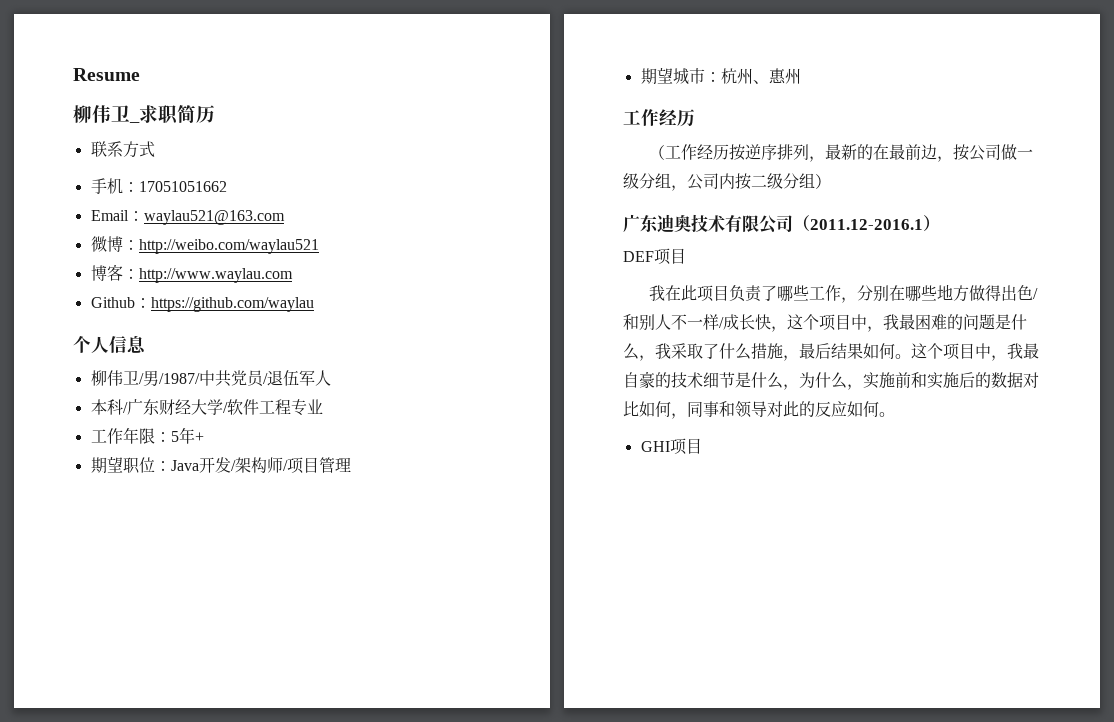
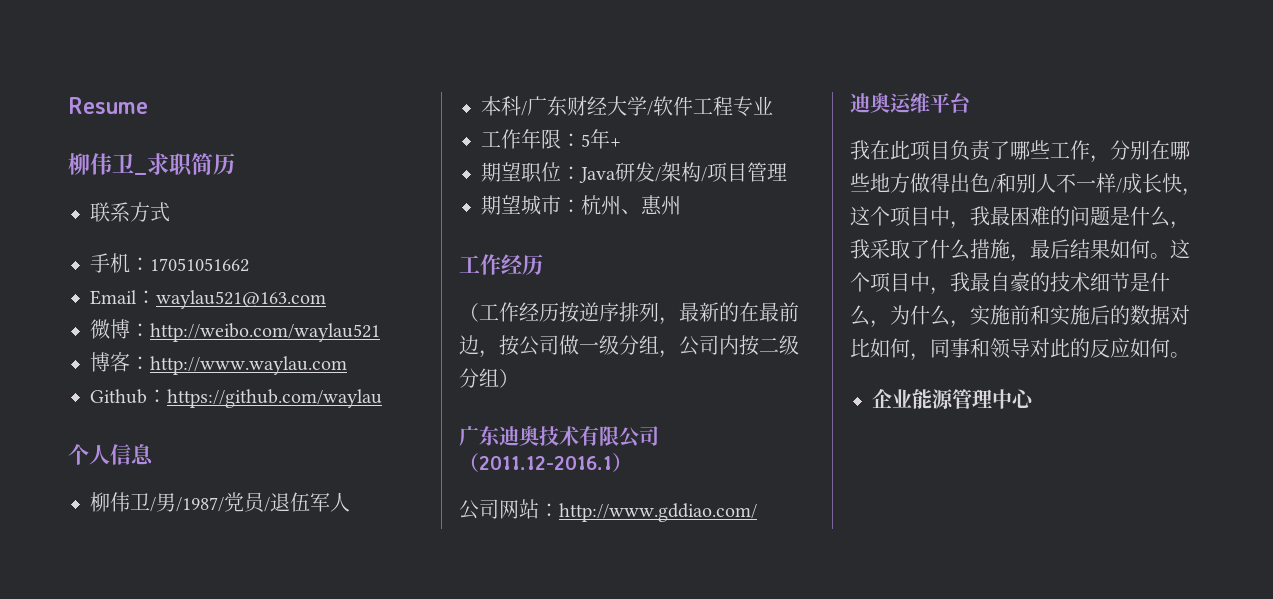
[198,370,231,387] 中共 -> (224, 504) none
[198,457,215,473] 开 -> [615,162,635,182] 研
[266,457,283,473] 师 -> (701, 172) none
[623,248,686,265] DEF项目 -> [459,499,757,522] [850,93,971,113] 公司网站：http://www.gddiao.com/ // 迪奥运维平台
[640,438,702,455] GHI项目 -> [872,389,1035,409] 企业能源管理中心

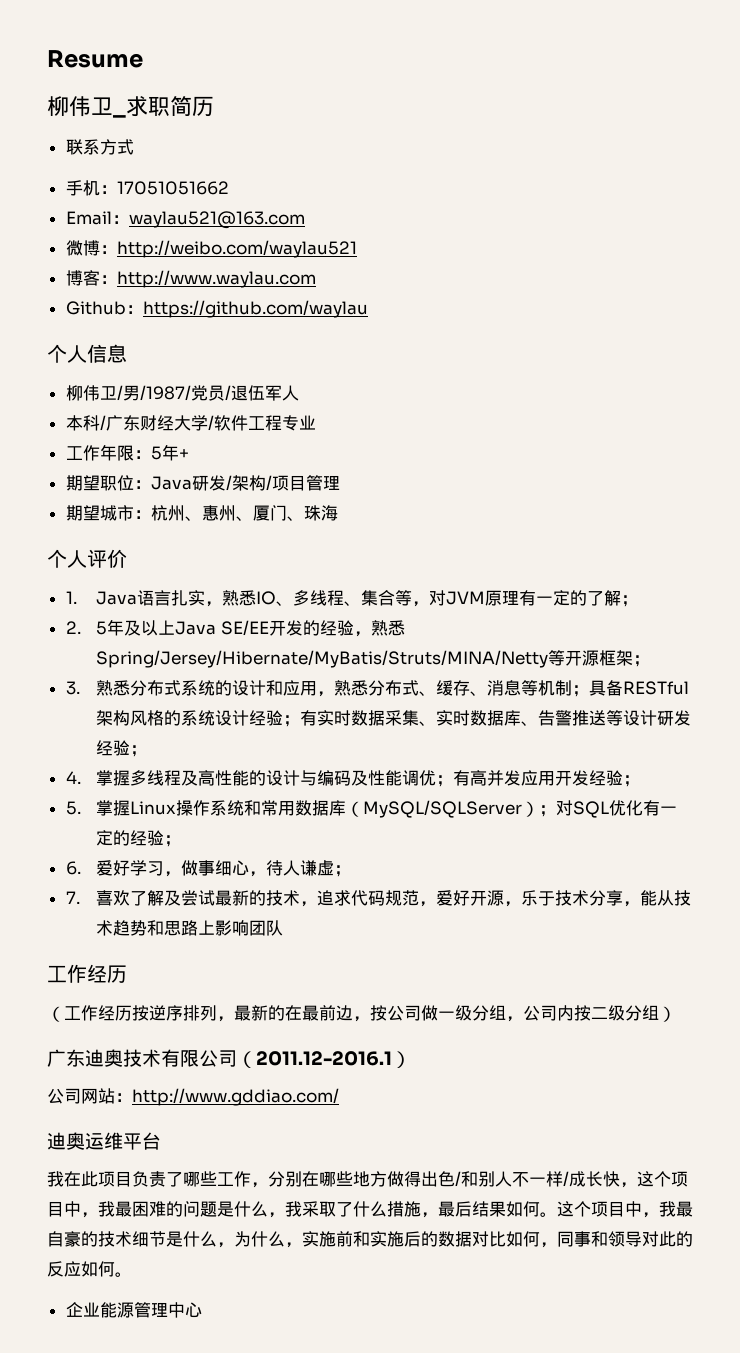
(681, 205) none -> [235,505,338,521] [47,549,127,568] [65,590,639,607] [65,619,405,637] [96,650,651,668] [65,680,690,697] [96,710,692,727] [96,740,148,757] [65,770,641,787] [65,800,678,818] [96,830,182,847] [65,860,352,877] [65,890,692,907] [96,920,284,936] 、厦门、珠海 // 个人评价 // 1. Java语言扎实，熟悉IO、多线程、集合等，对JVM原理有一定的了解； // 2. 5年及以上Java SE/EE开发的经验，熟悉Spring/Jersey/Hibernate/MyBatis/Struts/MINA/Netty等开源框架； // 3.熟悉分布式系统的设计和应用，熟悉分布式、缓存、消息等机制；具备RESTful架构风格的系统设计经验；有实时数据采集、实时数据库、告警推送等设计研发经验； // 4.掌握多线程及高性能的设计与编码及性能调优；有高并发应用开发经验； // 5.掌握Linux操作系统和常用数据库（MySQL/SQLServer）；对SQL优化有一定的经验； // 6.爱好学习，做事细心，待人谦虚； // 7.喜欢了解及尝试最新的技术，追求代码规范，爱好开源，乐于技术分享，能从技术趋势和思路上影响团队

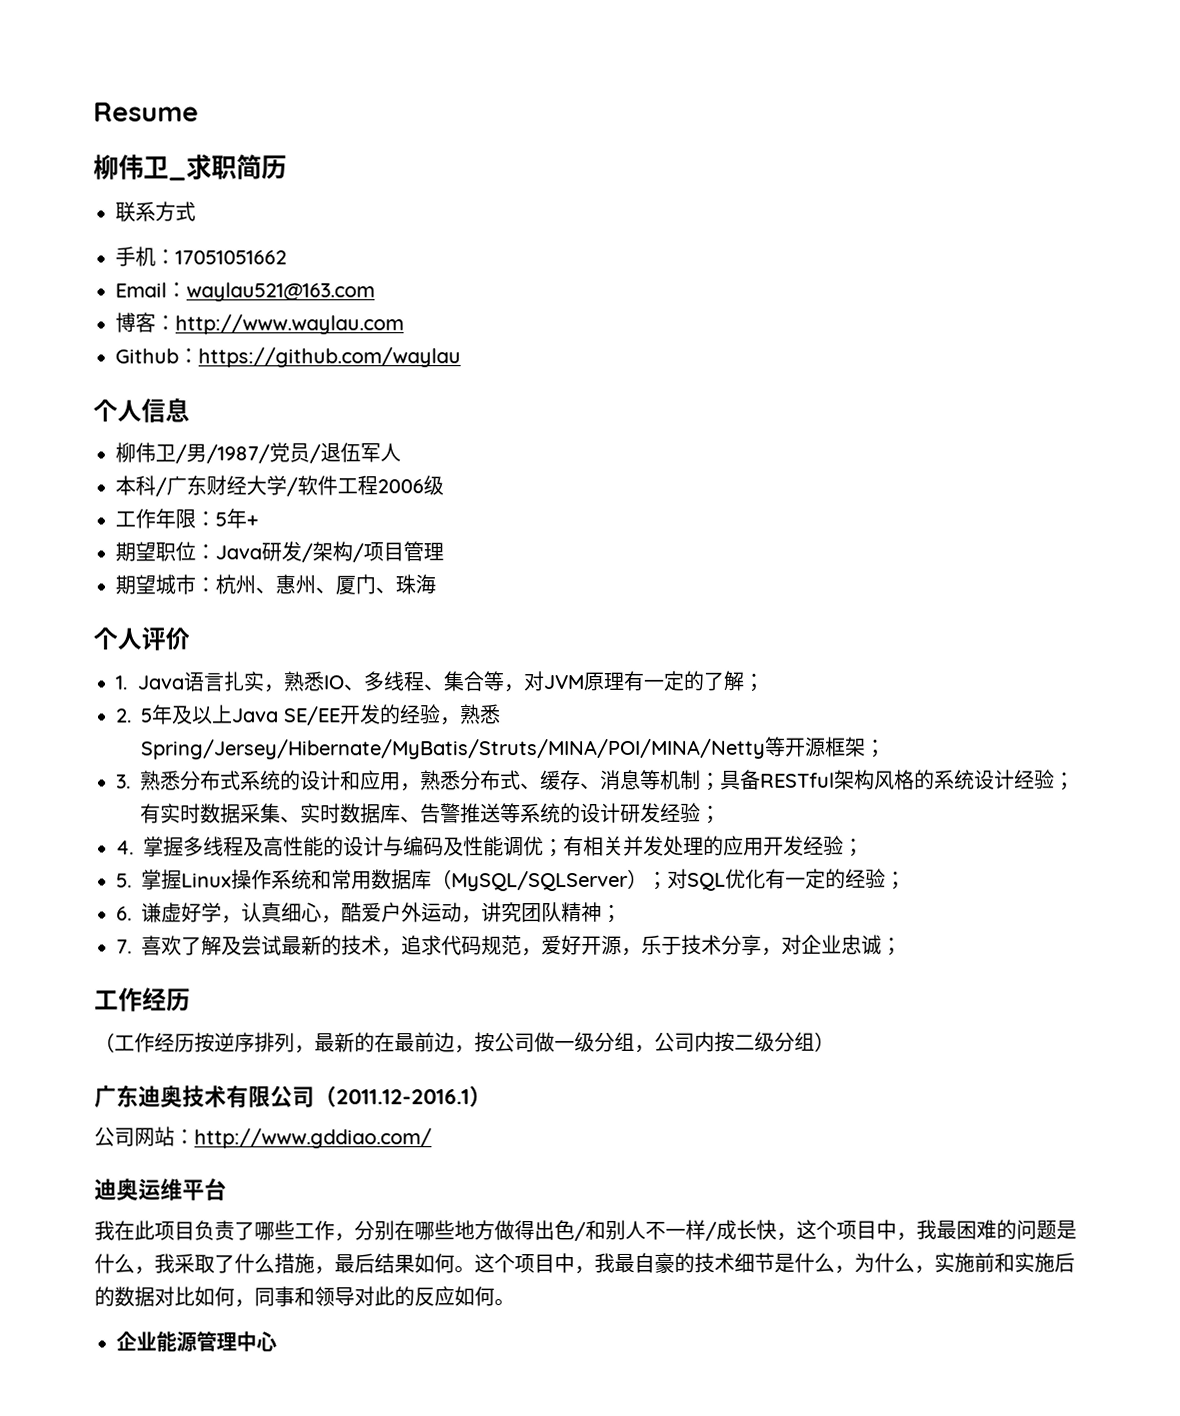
[65,240,357,258] // 微博：http://weibo.com/waylau521 -> (375, 292) none
[281,415,316,431] 专业 -> [377,475,444,496] 2006级
[96,650,549,668] Spring/Jersey/Hibernate/MyBatis/Struts/MINA/Netty -> [141,738,766,760] Spring/Jersey/Hibernate/MyBatis/Struts/MINA/POI/MINA/Netty
(624, 718) none -> [520,803,581,824] 系统的
[470,770,522,786] 高并发 -> [583,835,724,857] 相关并发处理的
[96,860,335,877] 爱好学习，做事细心，待人谦虚 -> [141,901,602,924] 谦虚好学，认真细心，酷爱户外运动，讲究团队精神
[640,890,692,906] [96,920,284,936] 能从技术趋势和思路上影响团队 -> [781,934,902,956] 对企业忠诚；

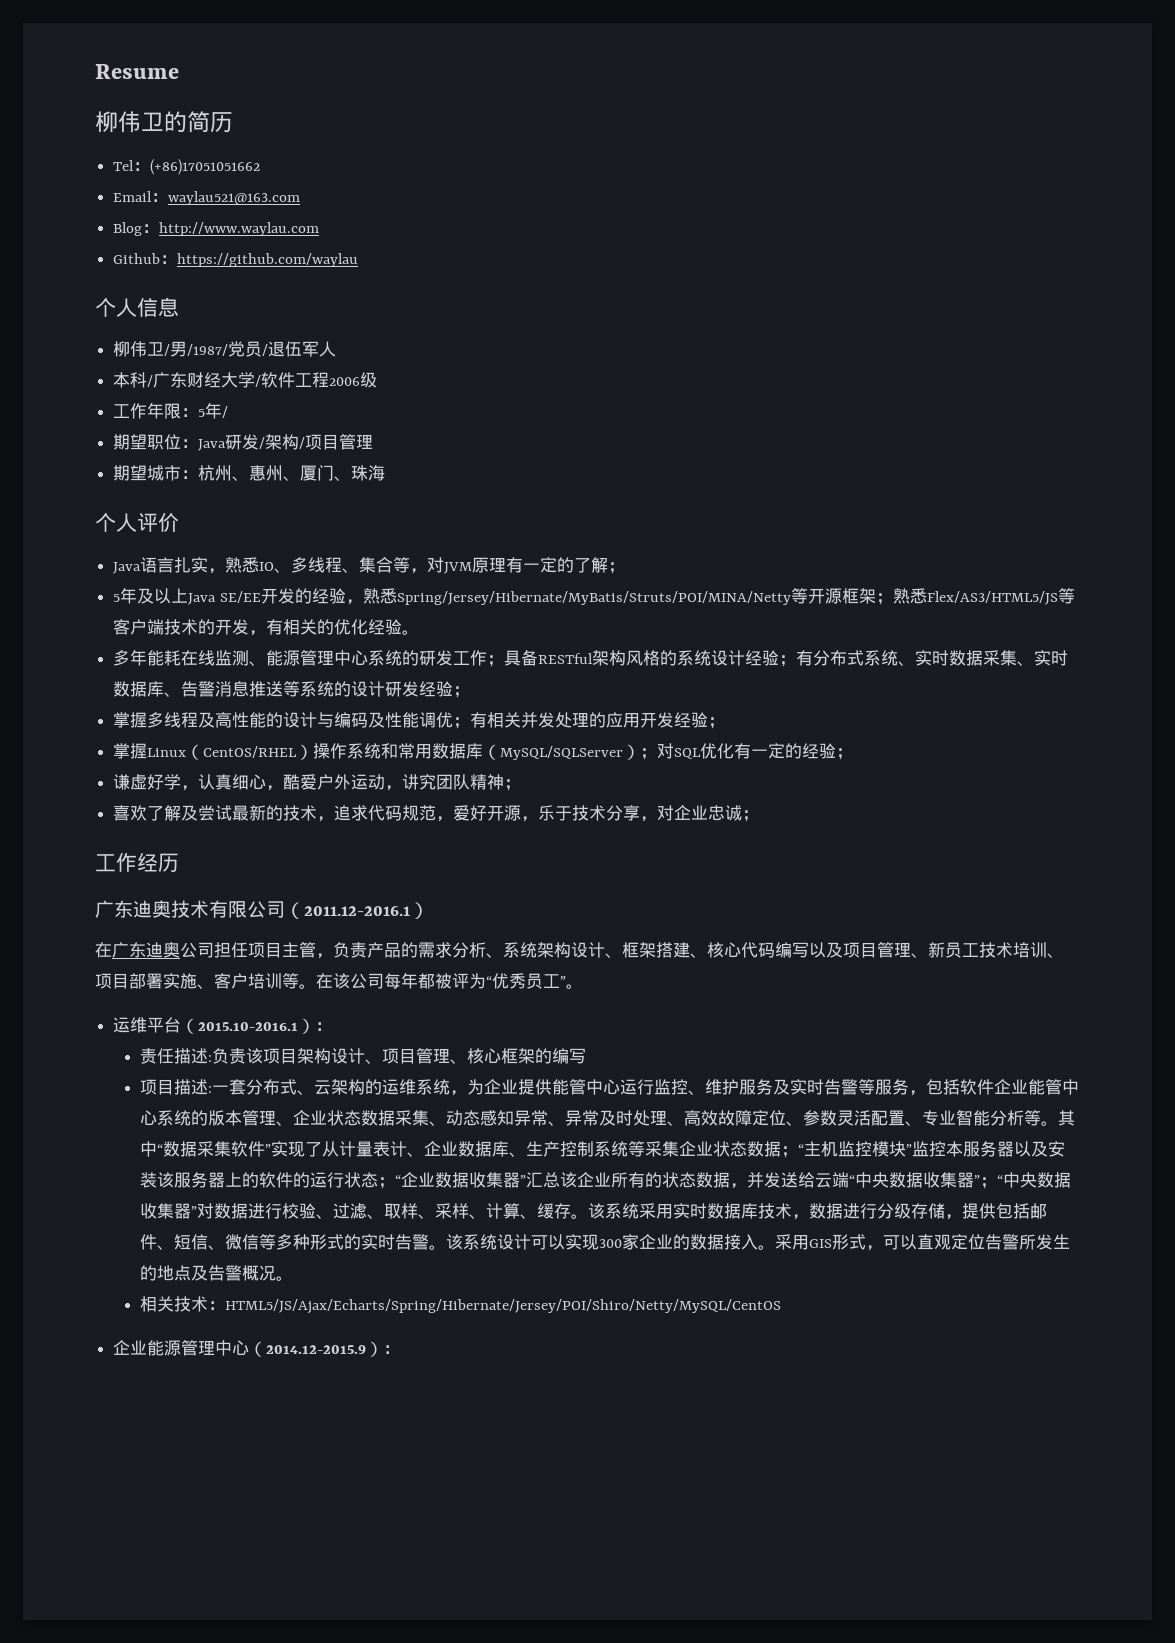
[168,154,237,181] _求职 -> [164,111,187,133] 的
[115,201,196,223] [115,246,287,267] 联系方式 // 手机：17051051662 -> [113,159,261,175] Tel：(+86)17051051662
[115,312,156,333] 博客 -> [113,222,143,236] Blog
[246,515,258,527] + -> [222,406,229,418] /
[115,675,127,690] 1. -> (179, 522) none
[116,708,132,723] 2. -> (626, 568) none
[141,738,766,760] Spring/Jersey/Hibernate/MyBatis/Struts/MINA/POI/MINA/Netty -> [396,591,791,605] Spring/Jersey/Hibernate/MyBatis/Struts/POI/MINA/Netty
[116,769,701,792] // 3.熟悉分布式系统的设计和应用，熟悉分布式、缓存、消息等机制 -> [892,588,1075,605] [113,619,420,636] [113,649,488,666] 熟悉Flex/AS3/HTML5/JS等客户端技术的开发，有相关的优化经验。 // 多年能耗在线监测、能源管理中心系统的研发工作
(161, 813) none -> [813,650,916,666] 分布式系统、
(461, 813) none -> [215,681,250,697] 消息
[116,840,134,855] 4. -> (471, 692) none
[116,873,132,888] 5. -> (726, 723) none
(232, 880) none -> [186,744,314,760] （CentOS/RHEL）
[116,906,132,921] 6. -> (854, 754) none
[116,939,132,954] 7. -> (522, 785) none
[94,1031,835,1054] // （工作经历按逆序排列，最新的在最前边，按公司做一级分组，公司内按二级分组） -> (179, 862) none
[94,1126,432,1149] [94,1178,227,1201] [94,1219,1077,1242] [94,1252,1075,1275] [94,1286,515,1308] 公司网站：http://www.gddiao.com/ // 迪奥运维平台 // 我在此项目负责了哪些工作，分别在哪些地方做得出色/和别人不一样/成长快，这个项目中，我最困难的问题是什么，我采取了什么措施，最后结果如何。这个项目中，我最自豪的技术细节是什么，为什么，实施前和实施后的数据对比如何，同事和领导对此的反应如何。 -> [95,942,1064,959] [95,972,583,989] [113,1017,333,1034] [139,1048,586,1064] [139,1079,1079,1096] [139,1109,1075,1126] [139,1141,1065,1158] [139,1172,1071,1189] [139,1203,1047,1220] [139,1234,1070,1251] [139,1265,293,1281] [139,1296,781,1314] 在广东迪奥公司担任项目主管，负责产品的需求分析、系统架构设计、框架搭建、核心代码编写以及项目管理、新员工技术培训、项目部署实施、客户培训等。在该公司每年都被评为“优秀员工”。 // 运维平台（2015.10-2016.1）： // 责任描述:负责该项目架构设计、项目管理、核心框架的编写 // 项目描述:一套分布式、云架构的运维系统，为企业提供能管中心运行监控、维护服务及实时告警等服务，包括软件企业能管中心系统的版本管理、企业状态数据采集、动态感知异常、异常及时处理、高效故障定位、参数灵活配置、专业智能分析等。其中“数据采集软件”实现了从计量表计、企业数据库、生产控制系统等采集企业状态数据；“主机监控模块”监控本服务器以及安装该服务器上的软件的运行状态；“企业数据收集器”汇总该企业所有的状态数据，并发送给云端“中央数据收集器”；“中央数据收集器”对数据进行校验、过滤、取样、采样、计算、缓存。该系统采用实时数据库技术，数据进行分级存储，提供包括邮件、短信、微信等多种形式的实时告警。该系统设计可以实现300家企业的数据接入。采用GIS形式，可以直观定位告警所发生的地点及告警概况。 // 相关技术：HTML5/JS/Ajax/Echarts/Spring/Hibernate/Jersey/POI/Shiro/Netty/MySQL/CentOS
(277, 1341) none -> [249,1341,401,1357] （2014.12-2015.9）：

